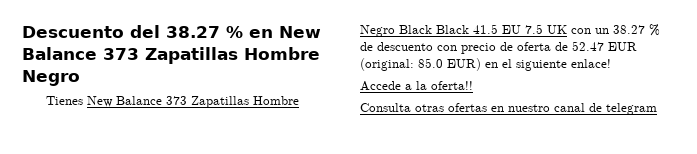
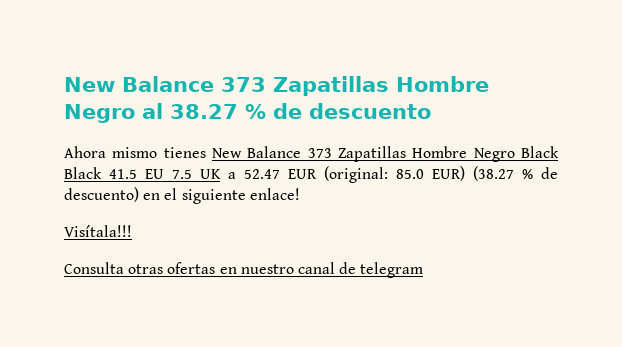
[22,25,321,38] [22,47,320,64] [22,70,80,86] [45,96,83,105] Descuento del 38.27 % en New Balance 373 Zapatillas Hombre Negro // Tienes -> [64,76,489,96] [64,103,431,123] [64,146,206,158] New Balance 373 Zapatillas Hombre Negro al 38.27 % de descuento // Ahora mismo tienes
[571,24,660,36] [360,42,568,54] con un 38.27 % de descuento con precio de oferta de -> [228,172,236,179] a
(481, 64) none -> [473,166,558,181] [64,187,139,202] (38.27 % de descuento)
[360,81,473,91] Accede a la oferta!! -> [64,225,132,237] Visítala!!!

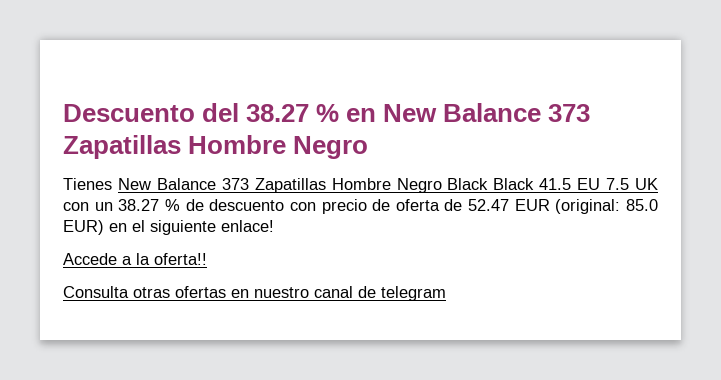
[64,76,489,96] [64,103,431,123] [64,146,206,158] New Balance 373 Zapatillas Hombre Negro al 38.27 % de descuento // Ahora mismo tienes -> [63,103,591,122] [63,135,369,159] [63,178,112,190] Descuento del 38.27 % en New Balance 373 Zapatillas Hombre Negro // Tienes
[228,172,236,179] a -> [63,199,463,214] con un 38.27 % de descuento con precio de oferta de
[473,166,558,181] [64,187,139,202] (38.27 % de descuento) -> (104, 227) none
[64,225,132,237] Visítala!!! -> [63,253,207,265] Accede a la oferta!!

